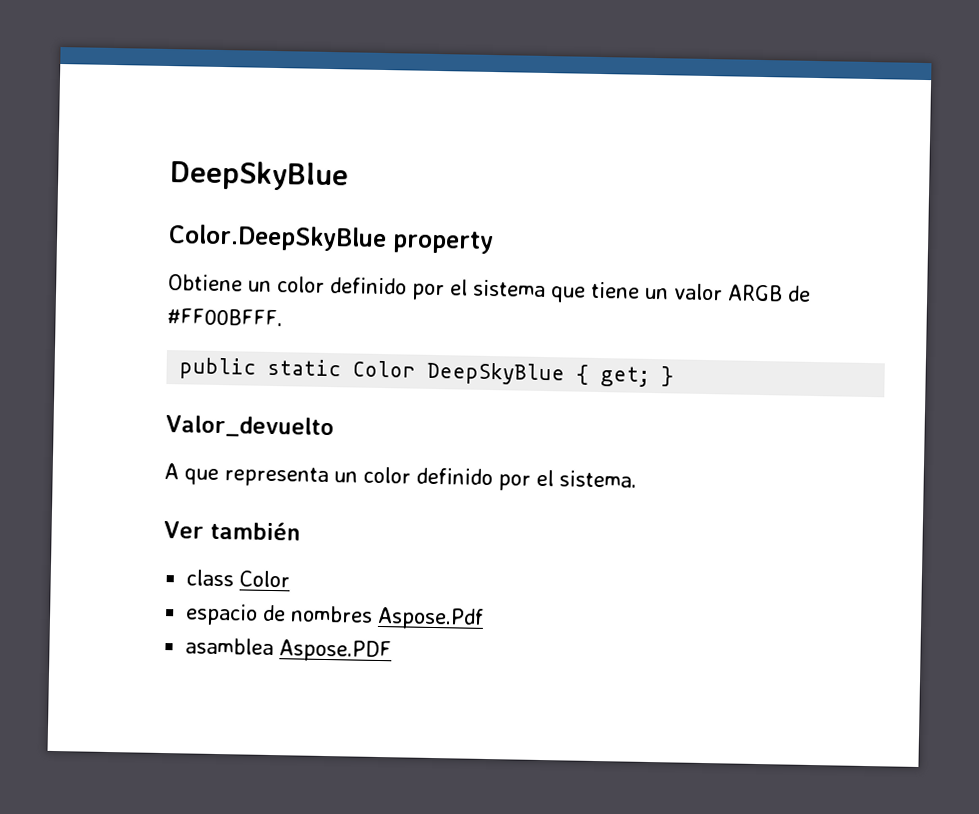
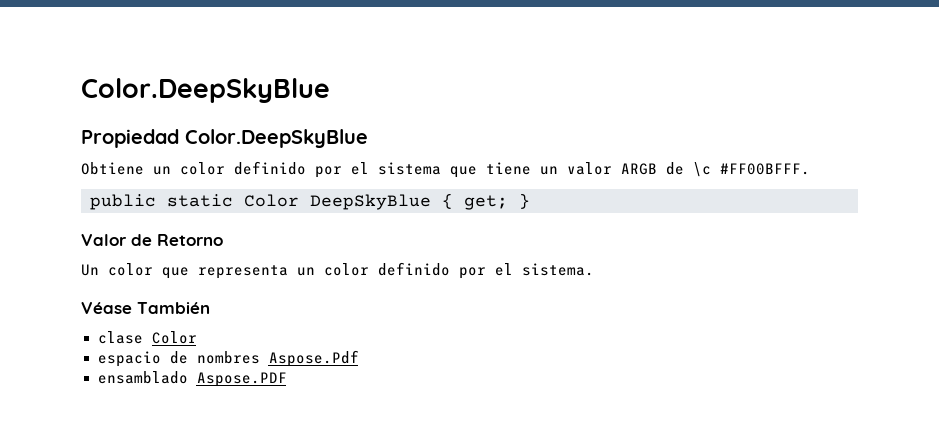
[169,160,349,192] [168,224,494,255] DeepSkyBlue // Color.DeepSkyBlue property -> [81,78,330,103] [81,129,368,148] Color.DeepSkyBlue // Propiedad Color.DeepSkyBlue
(811, 293) none -> [693,162,711,177] \c
[165,415,334,439] [164,463,179,480] Valor_devuelto // A -> [81,234,223,246] [81,263,153,276] Valor de Retorno // Un color
[163,520,301,541] [186,569,235,587] Ver también // class -> [81,302,210,314] [97,331,143,344] Véase También // clase
[185,637,275,656] asamblea -> [97,371,188,384] ensamblado

